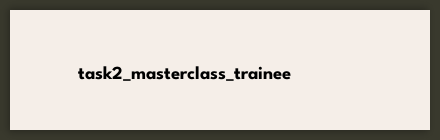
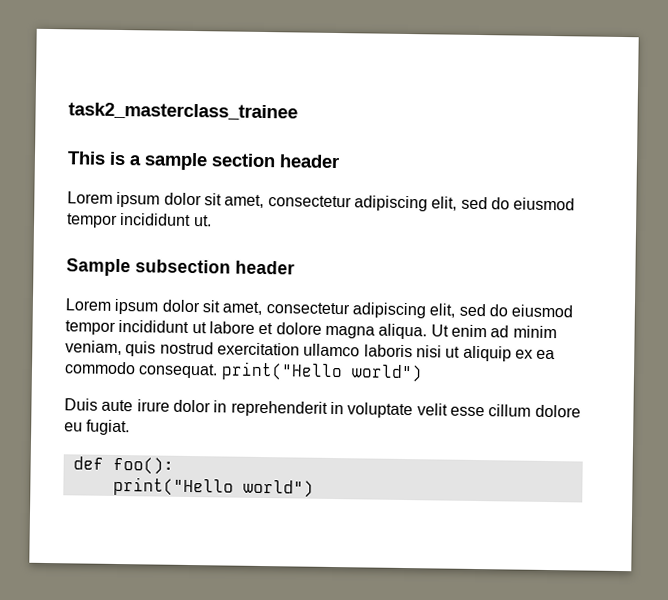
(291, 73) none -> [67,151,340,171] [67,191,576,212] [66,213,212,228] [66,258,295,277] [65,298,574,319] [65,319,557,340] [65,340,556,362] [64,361,423,383] [64,398,581,419] [64,419,131,436] [72,456,174,475] [112,476,314,498] // This is a sample section header // Lorem ipsum dolor sit amet, consectetur adipiscing elit, sed do eiusmod tempor incididunt ut. // Sample subsection header // Lorem ipsum dolor sit amet, consectetur adipiscing elit, sed do eiusmod tempor incididunt ut labore et dolore magna aliqua. Ut enim ad minim veniam, quis nostrud exercitation ullamco laboris nisi ut aliquip ex ea commodo consequat. print("Hello world") // Duis aute irure dolor in reprehenderit in voluptate velit esse cillum dolore eu fugiat. // def foo(): // print("Hello world")

